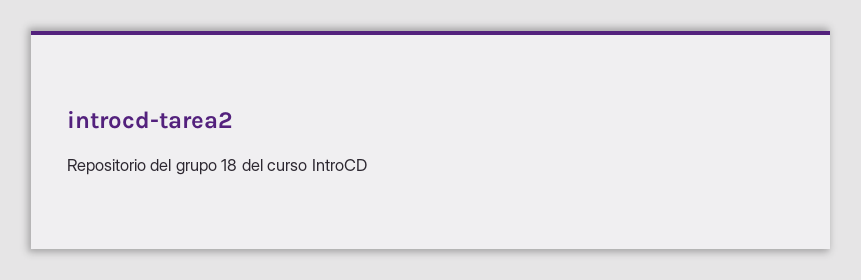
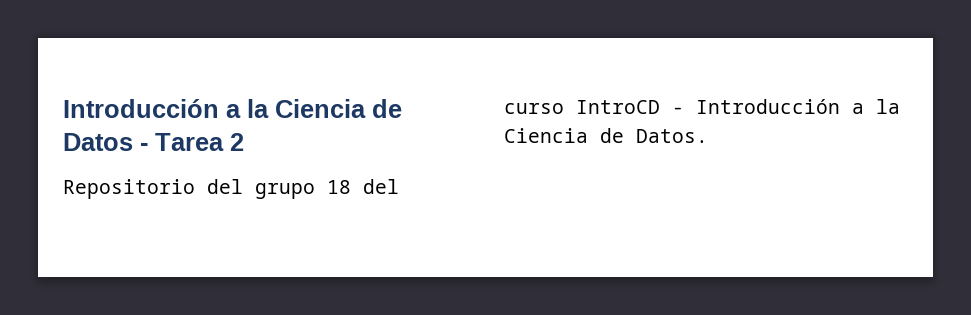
[67,110,233,129] introcd-tarea2 -> [63,99,402,118] [63,133,244,151] Introducción a la Ciencia de Datos - Tarea 2
(367, 165) none -> [672,99,900,114] [504,128,708,143] - Introducción a la Ciencia de Datos.

